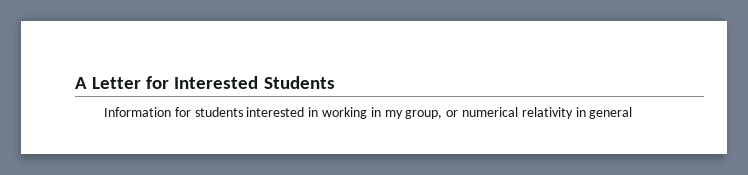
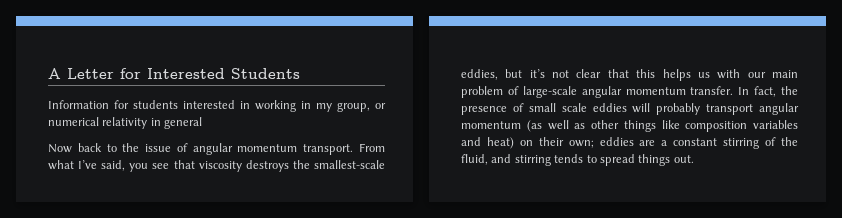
(633, 113) none -> [48,143,385,155] [48,160,385,172] [461,69,798,81] [461,86,798,98] [461,103,799,115] [461,120,798,132] [461,137,798,149] [461,154,694,166] // Now back to the issue of angular momentum transport. From what I’ve said, you see that viscosity destroys the smallest-scale eddies, but it’s not clear that this helps us with our main problem of large-scale angular momentum transfer. In fact, the presence of small scale eddies will probably transport angular momentum (as well as other things like composition variables and heat) on their own; eddies are a constant stirring of the fluid, and stirring tends to spread things out.

